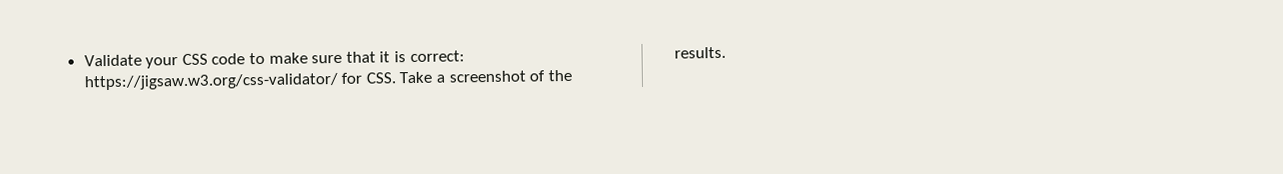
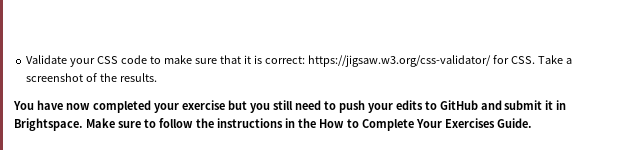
(726, 52) none -> [13,100,567,113] [14,118,532,131] // You have now completed your exercise but you still need to push your edits to GitHub and submit it in Brightspace. Make sure to follow the instructions in the How to Complete Your Exercises Guide.

